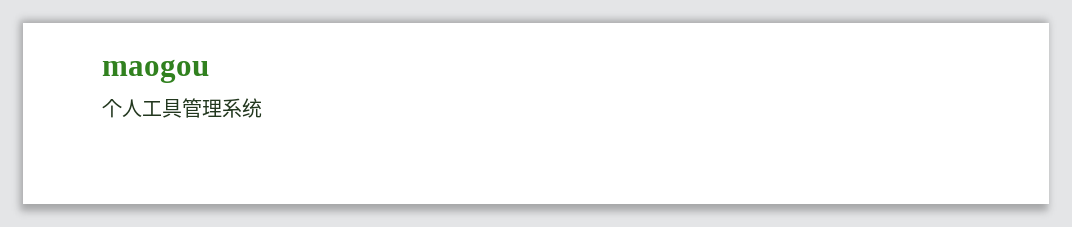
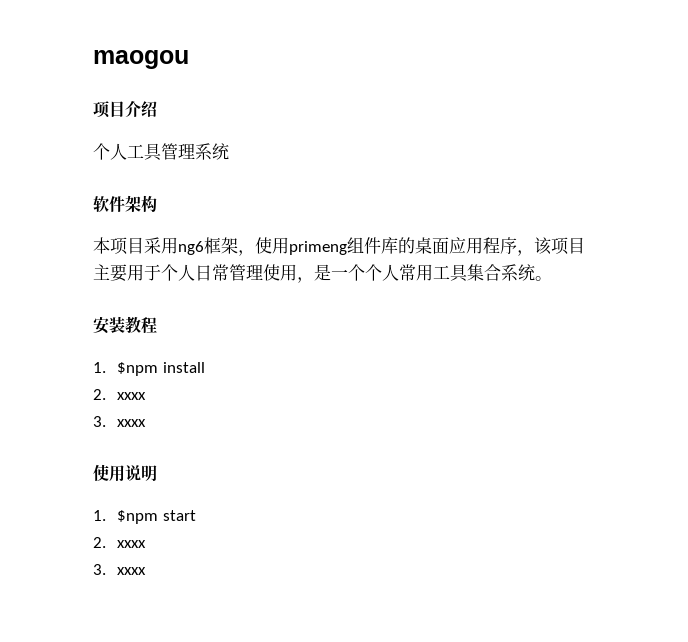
(209, 71) none -> [93,101,157,118] // 项目介绍
(262, 108) none -> [93,195,157,213] [93,237,585,256] [93,264,552,283] [93,316,157,334] [93,362,205,376] [93,389,147,400] [93,416,147,427] [93,464,157,482] [93,510,196,524] [93,537,147,548] [93,564,147,575] // 软件架构 // 本项目采用ng6框架，使用primeng组件库的桌面应用程序，该项目主要用于个人日常管理使用，是一个个人常用工具集合系统。 // 安装教程 // 1. $npm install // 2. xxxx // 3. xxxx // 使用说明 // 1. $npm start // 2. xxxx // 3. xxxx

